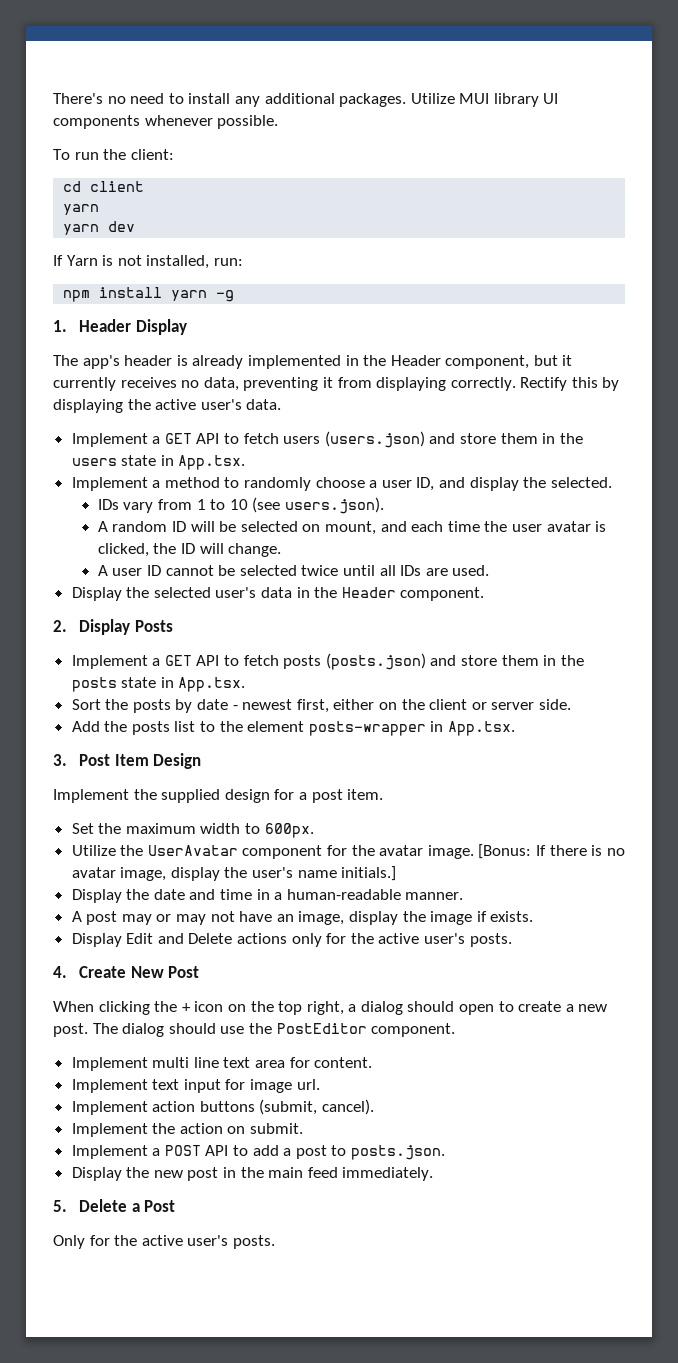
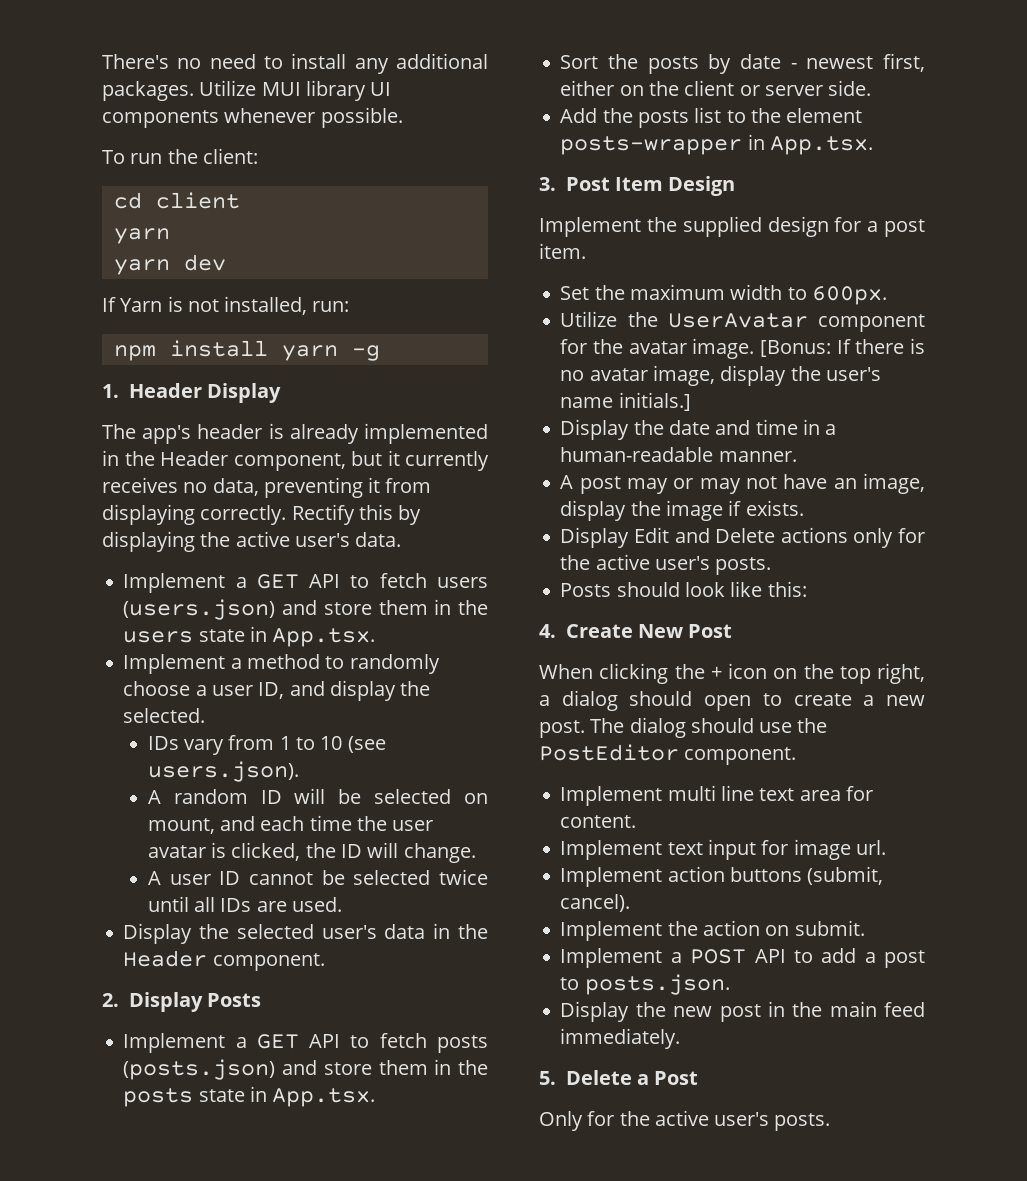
(512, 940) none -> [560,581,807,597] // Posts should look like this:

